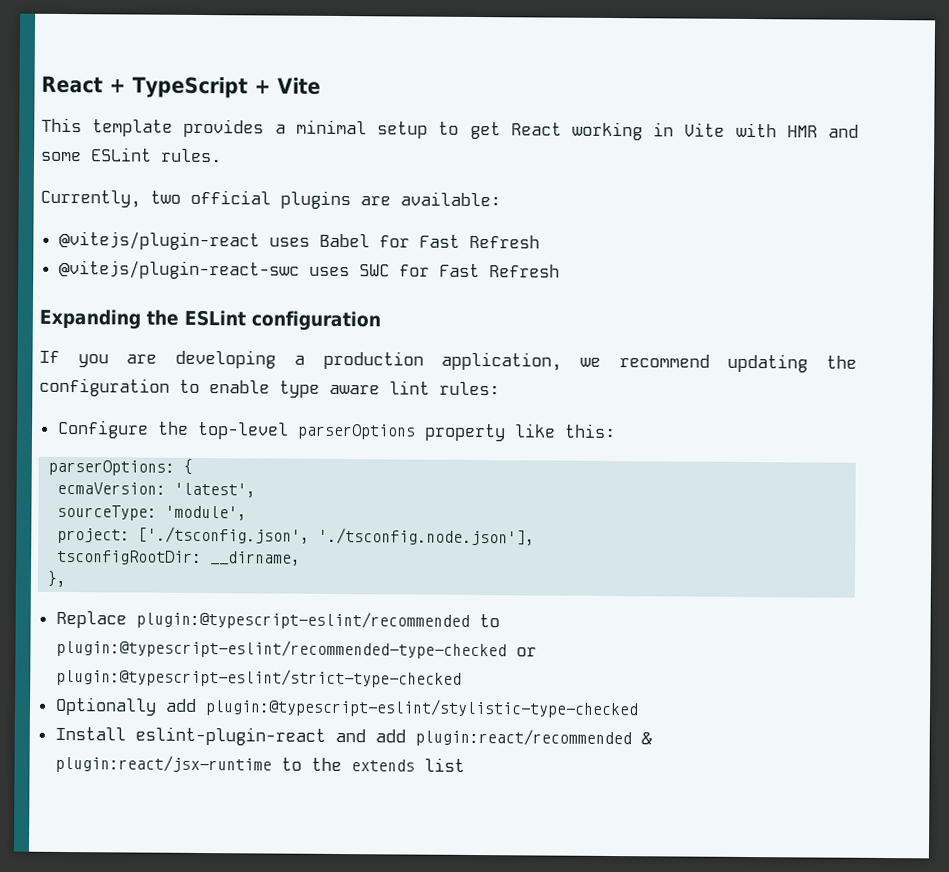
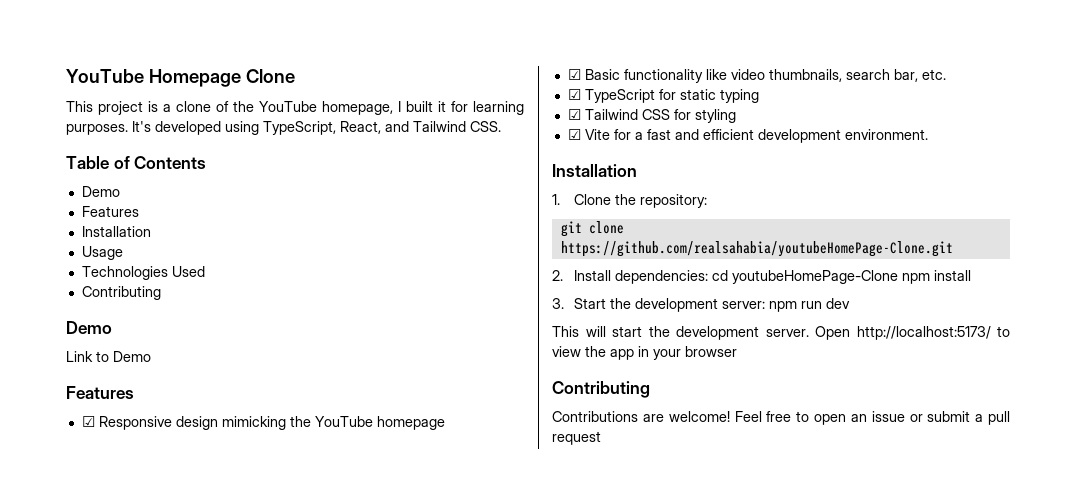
[41,75,321,99] [41,117,859,141] [41,147,222,163] [40,189,501,210] [58,230,540,251] [58,259,560,280] [39,308,381,332] [39,349,858,373] [39,377,500,398] [56,419,616,442] [48,458,194,476] [57,481,257,498] [57,504,248,521] [57,526,536,546] [57,549,302,566] [47,570,67,588] [55,610,500,630] [55,638,537,660] [55,667,462,688] [54,696,639,719] [54,726,652,748] [54,754,465,774] React + TypeScript + Vite // This template provides a minimal setup to get React working in Vite with HMR and some ESLint rules. // Currently, two official plugins are available: // @vitejs/plugin-react uses Babel for Fast Refresh // @vitejs/plugin-react-swc uses SWC for Fast Refresh // Expanding the ESLint configuration // If you are developing a production application, we recommend updating the configuration to enable type aware lint rules: // Configure the top-level parserOptions property like this: // parserOptions: { // ecmaVersion: 'latest', // sourceType: 'module', // project: ['./tsconfig.json', './tsconfig.node.json'], // tsconfigRootDir: __dirname, // }, // Replace plugin:@typescript-eslint/recommended to plugin:@typescript-eslint/recommended-type-checked or plugin:@typescript-eslint/strict-type-checked // Optionally add plugin:@typescript-eslint/stylistic-type-checked // Install eslint-plugin-react and add plugin:react/recommended & plugin:react/jsx-runtime to the extends list -> [66,69,295,87] [66,101,524,115] [66,121,501,135] [66,156,207,169] [81,186,120,197] [81,206,139,217] [81,226,151,237] [81,246,123,260] [81,266,205,280] [81,286,161,300] [66,321,112,334] [66,351,151,362] [66,386,134,399] [81,416,445,430] [567,69,946,83] [567,89,759,103] [567,109,736,123] [567,129,928,143] [552,164,637,177] [552,194,708,208] [560,221,624,237] [560,241,953,257] [552,270,972,284] [552,298,851,312] [552,326,1010,340] [552,346,737,360] [552,381,650,398] [552,411,1010,425] [552,431,601,445] YouTube Homepage Clone // This project is a clone of the YouTube homepage, I built it for learning purposes. It's developed using TypeScript, React, and Tailwind CSS. // Table of Contents // Demo // Features // Installation // Usage // Technologies Used // Contributing // Demo // Link to Demo // Features // ☑ Responsive design mimicking the YouTube homepage // ☑ Basic functionality like video thumbnails, search bar, etc. // ☑ TypeScript for static typing // ☑ Tailwind CSS for styling // ☑ Vite for a fast and efficient development environment. // Installation // 1. Clone the repository: // git clone https://github.com/realsahabia/youtubeHomePage-Clone.git // 2. Install dependencies: cd youtubeHomePage-Clone npm install // 3. Start the development server: npm run dev // This will start the development server. Open http://localhost:5173/ to view the app in your browser // Contributing // Contributions are welcome! Feel free to open an issue or submit a pull request

